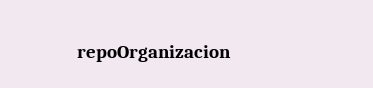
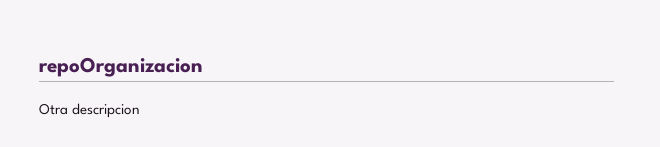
(231, 53) none -> [39,103,141,118] // Otra descripcion

